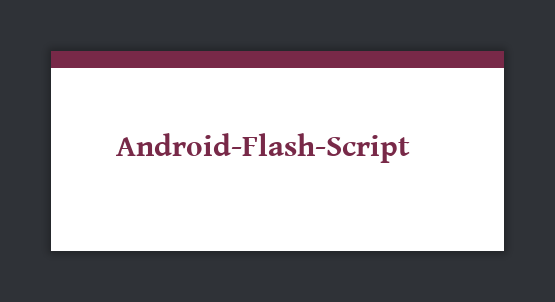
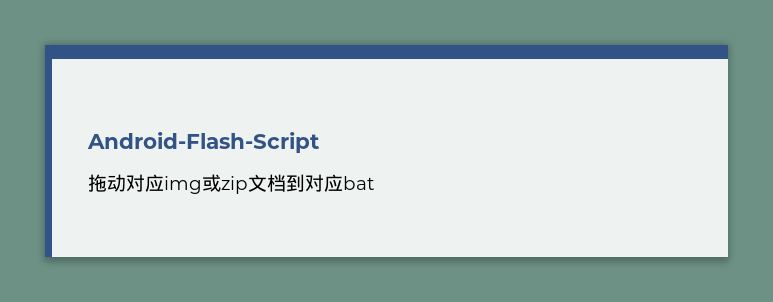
(410, 148) none -> [88,174,375,194] // 拖动对应img或zip文档到对应bat

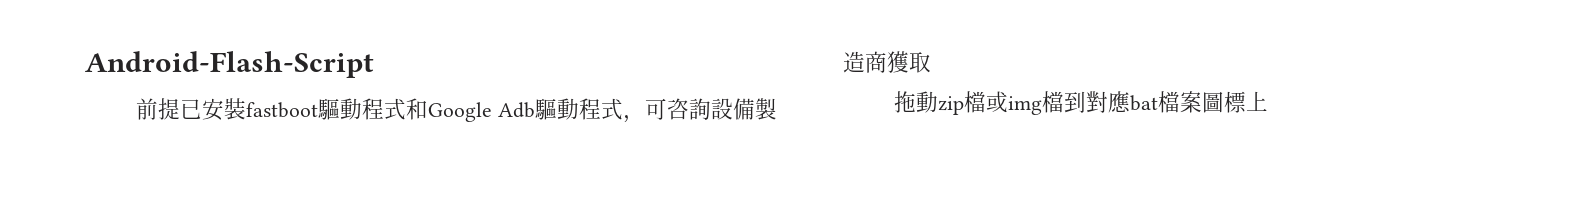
[88,174,375,194] 拖动对应img或zip文档到对应bat -> [136,98,778,123] [843,51,931,73] [894,91,1269,115] 前提已安裝fastboot驅動程式和Google Adb驅動程式，可咨詢設備製造商獲取 // 拖動zip檔或img檔到對應bat檔案圖標上

